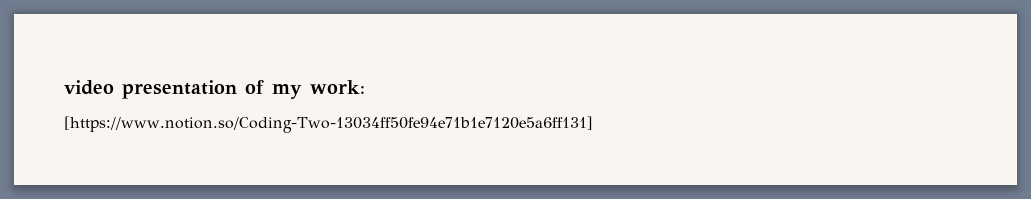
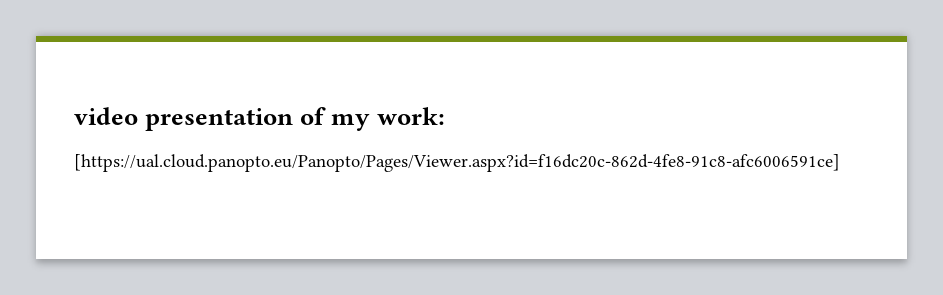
[64,116,593,133] [https://www.notion.so/Coding-Two-13034ff50fe94e71b1e7120e5a6ff131] -> [74,154,840,172] [https://ual.cloud.panopto.eu/Panopto/Pages/Viewer.aspx?id=f16dc20c-862d-4fe8-91c8-afc6006591ce]

